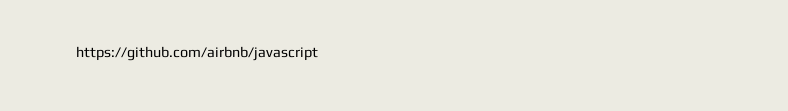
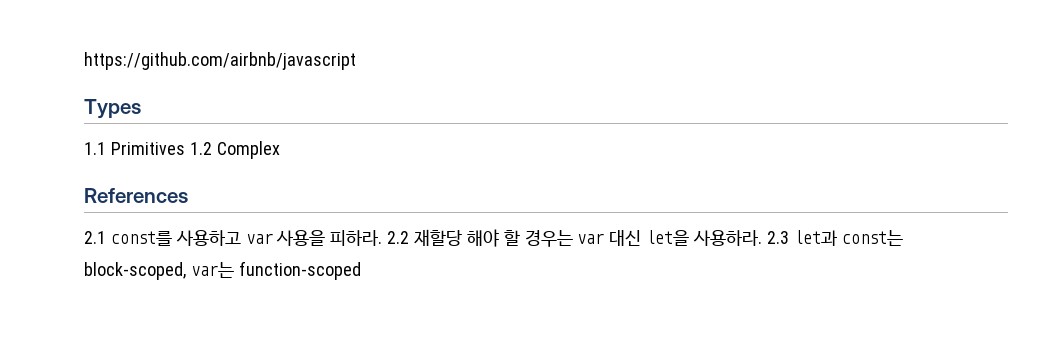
(318, 53) none -> [84,99,141,119] [84,141,280,159] [84,188,188,203] [84,229,903,247] [84,261,361,280] // Types // 1.1 Primitives 1.2 Complex // References // 2.1 const를 사용하고 var 사용을 피하라. 2.2 재할당 해야 할 경우는 var 대신 let을 사용하라. 2.3 let과 const는 block-scoped, var는 function-scoped

